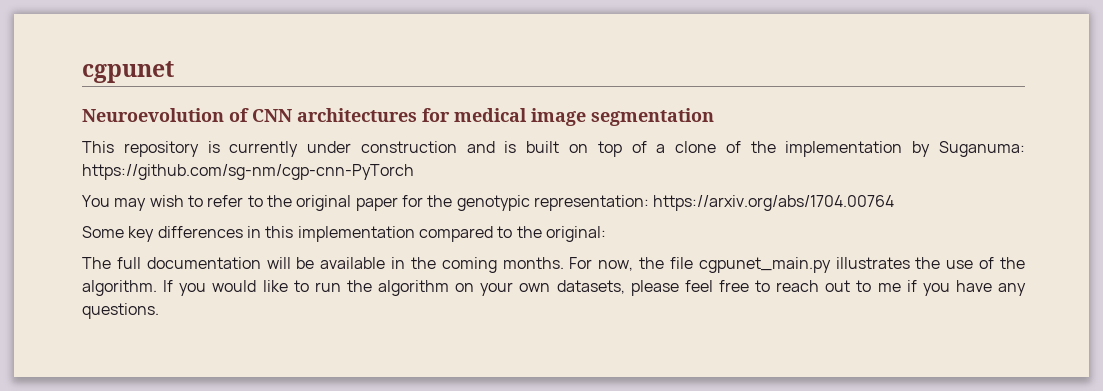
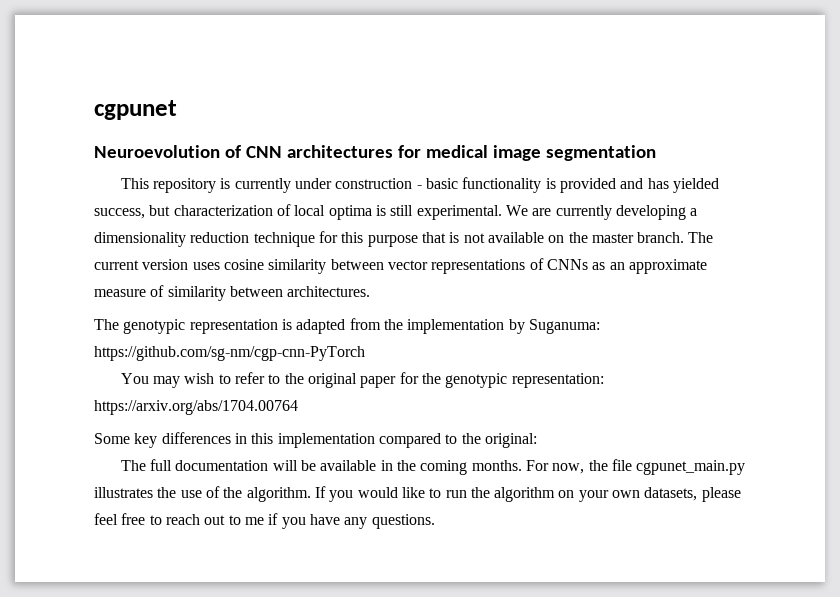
[466,141,741,157] and is built on top of a clone of -> [416,177,719,193] [94,204,698,220] [94,231,714,247] [94,258,707,274] [94,285,371,301] [94,318,381,334] - basic functionality is provided and has yielded success, but characterization of local optima is still experimental. We are currently developing a dimensionality reduction technique for this purpose that is not available on the master branch. The current version uses cosine similarity between vector representations of CNNs as an approximate measure of similarity between architectures. // The genotypic representation is adapted from

